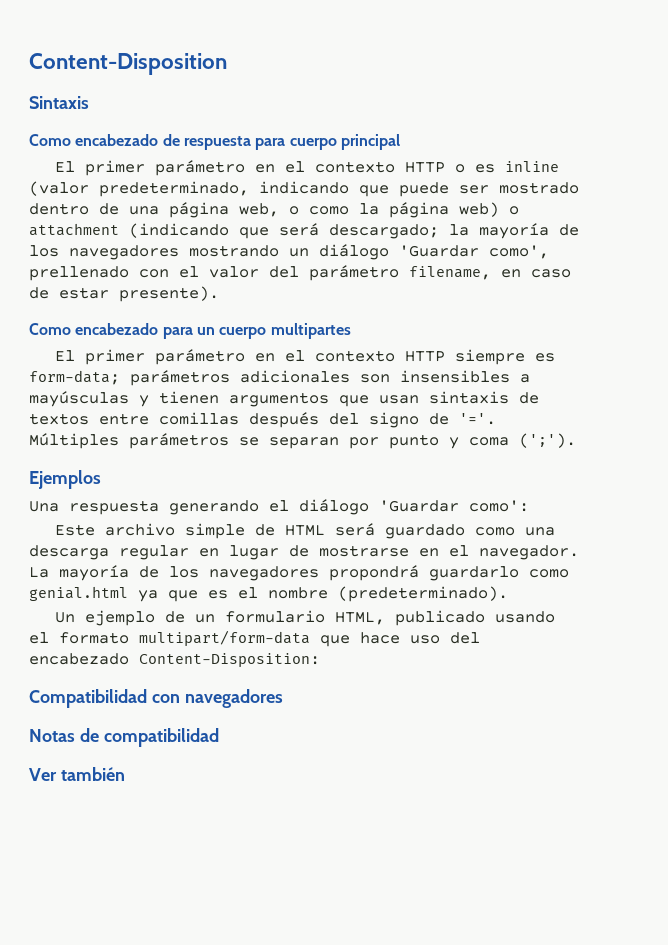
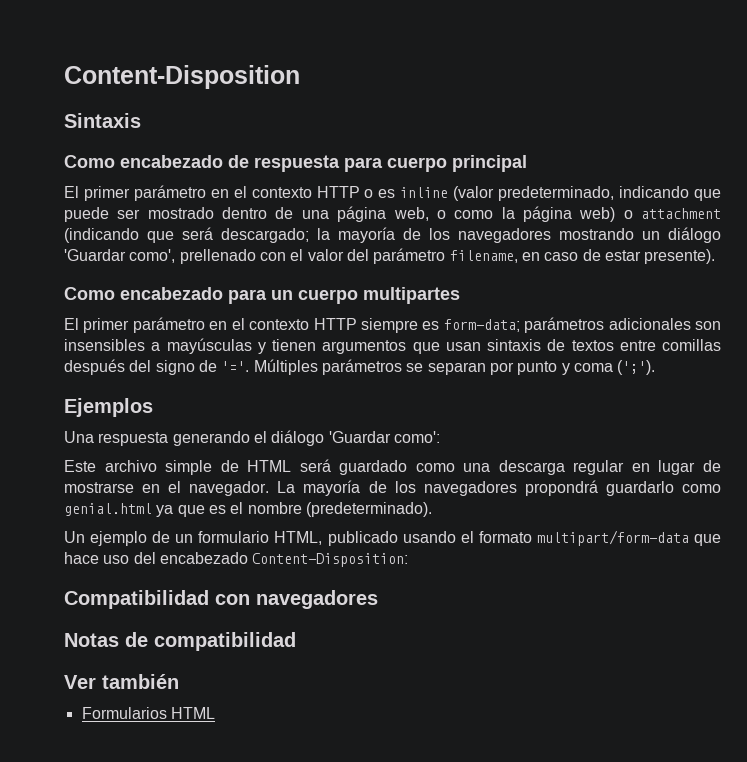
(125, 774) none -> [81,707,215,719] // Formularios HTML

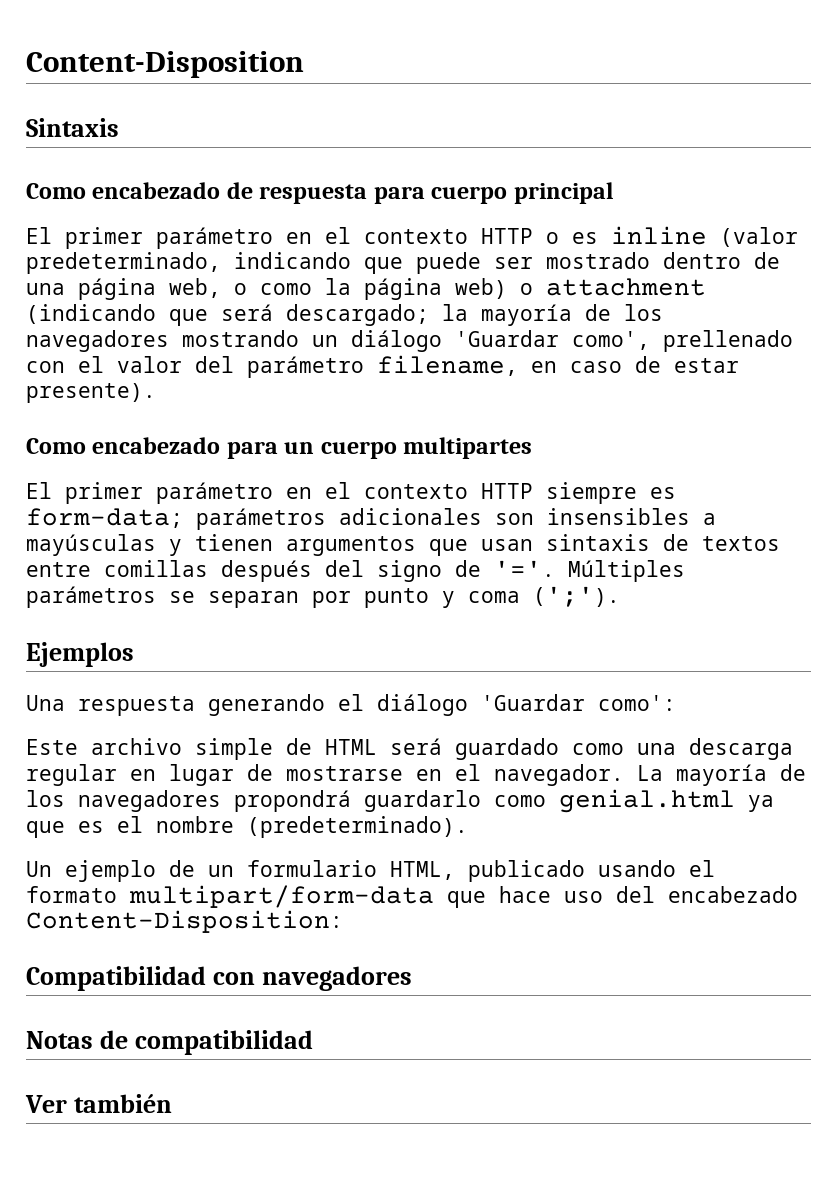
[81,707,215,719] // Formularios HTML -> (173, 1103) none

